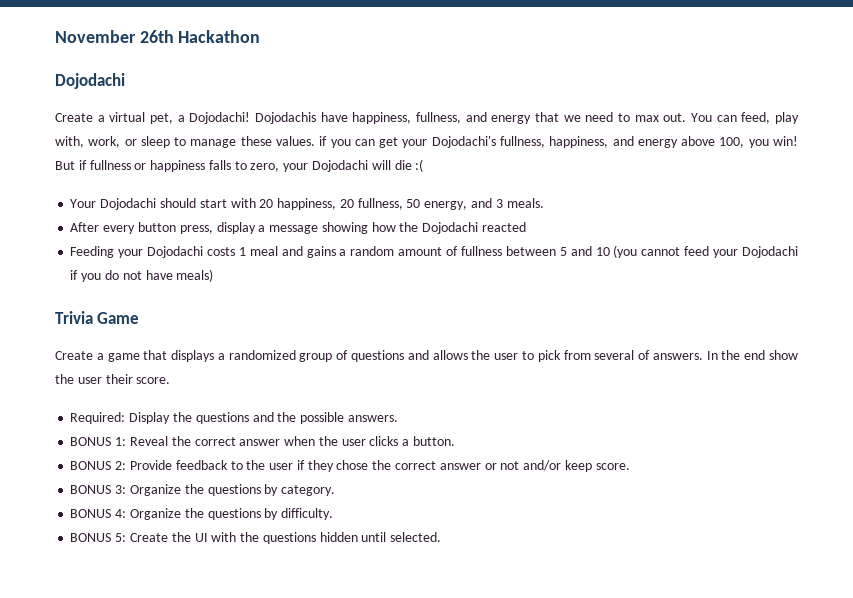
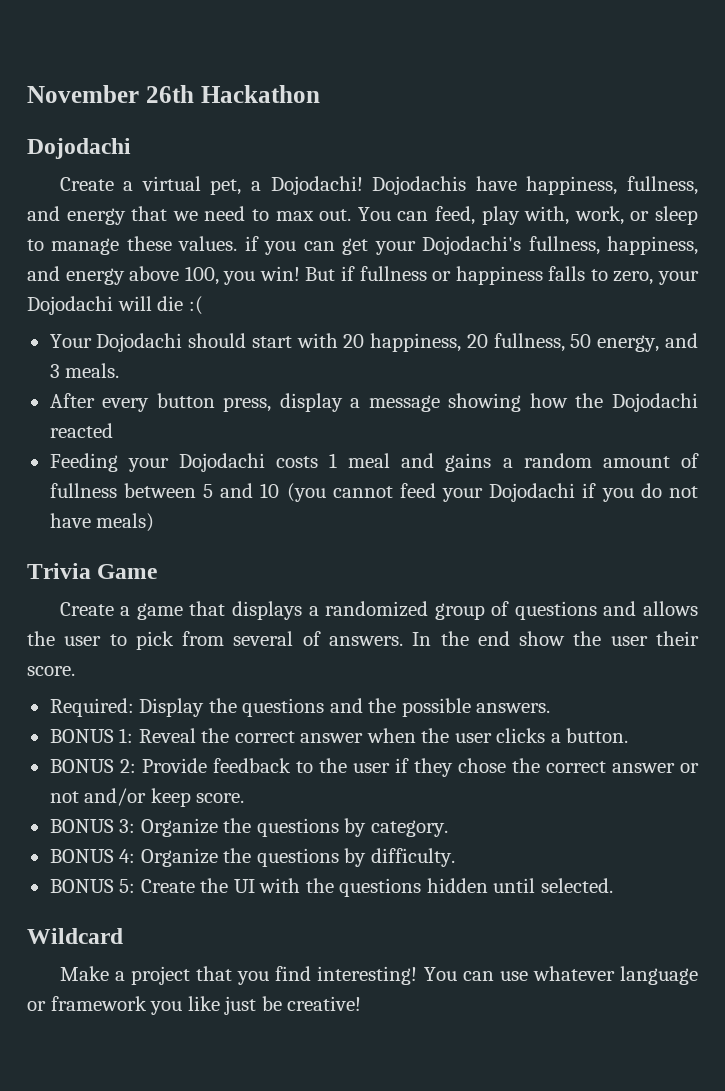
(442, 537) none -> [27,928,123,944] [59,966,698,985] [27,996,362,1015] // Wildcard // Make a project that you find interesting! You can use whatever language or framework you like just be creative!

